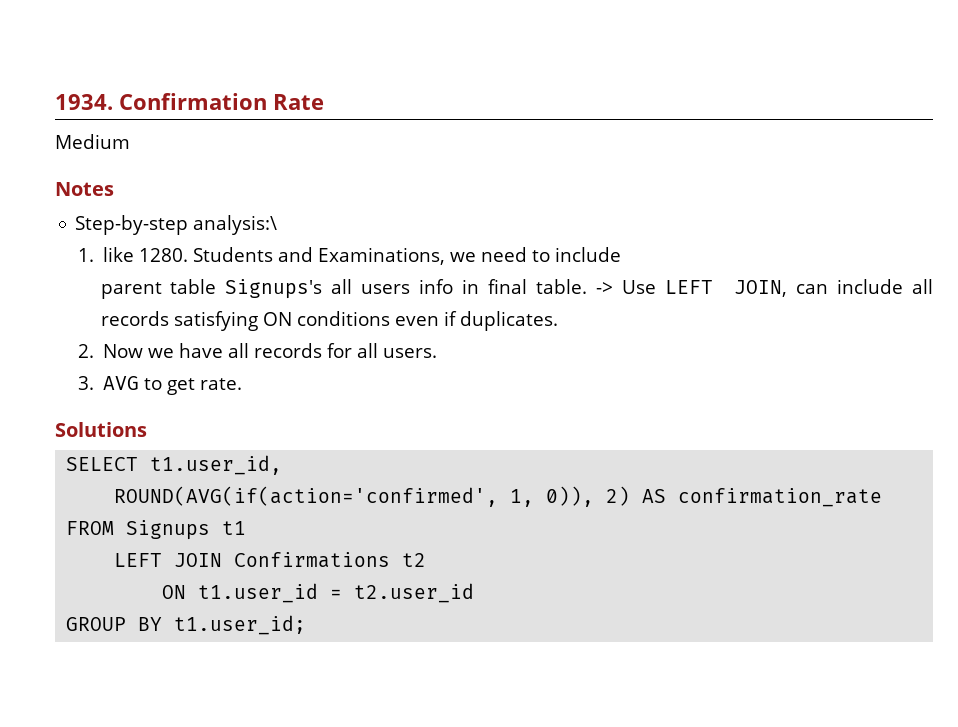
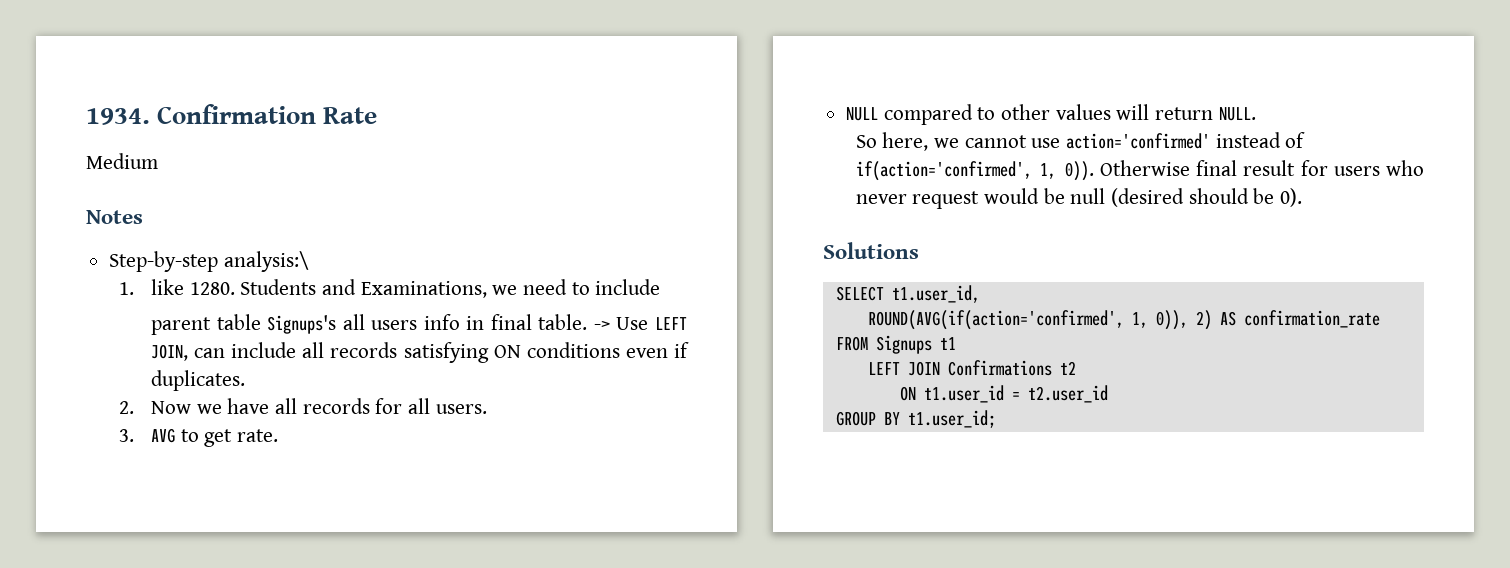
(243, 384) none -> [846,104,1256,125] [855,132,1306,151] [855,160,1424,181] [855,188,1302,209] // NULL compared to other values will return NULL. // So here, we cannot use action='confirmed' instead of if(action='confirmed', 1, 0)). Otherwise final result for users who never request would be null (desired should be 0).

